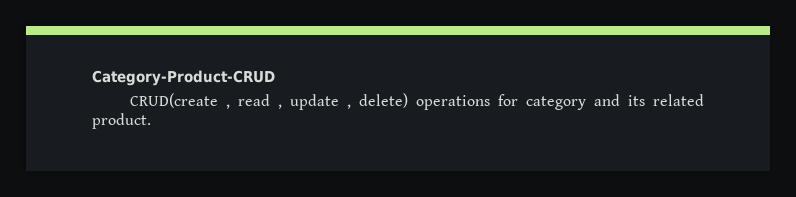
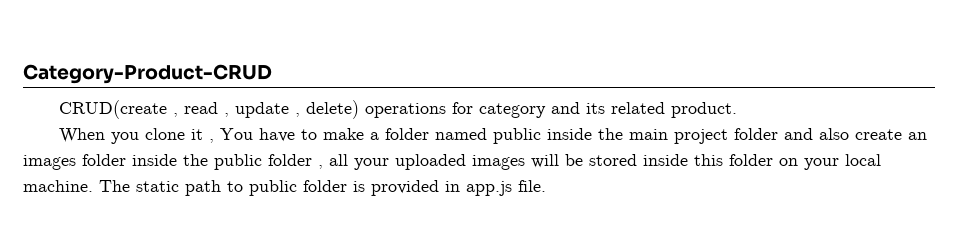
(151, 121) none -> [58,128,927,144] [23,154,881,170] [23,180,546,196] // When you clone it , You have to make a folder named public inside the main project folder and also create an images folder inside the public folder , all your uploaded images will be stored inside this folder on your local machine. The static path to public folder is provided in app.js file.

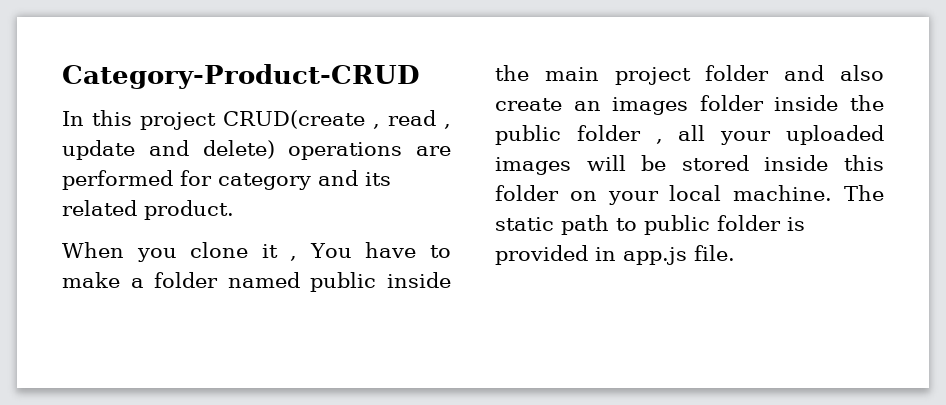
(272, 74) none -> [62,110,216,130] In this project
[294,113,300,117] , -> [148,140,189,156] and
(446, 110) none -> [416,146,451,156] [62,170,173,190] are performed

